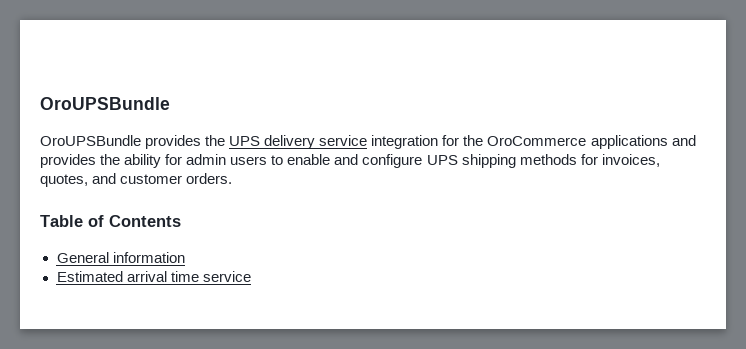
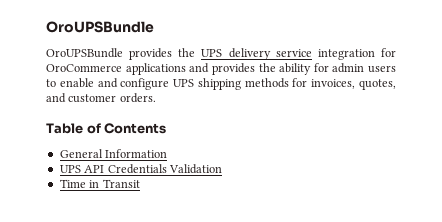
[463,135,484,146] the -> (396, 52) none
[112,252,185,263] [56,271,251,282] information // Estimated arrival time service -> [105,149,168,158] [59,164,222,174] [59,179,140,188] Information // UPS API Credentials Validation // Time in Transit

